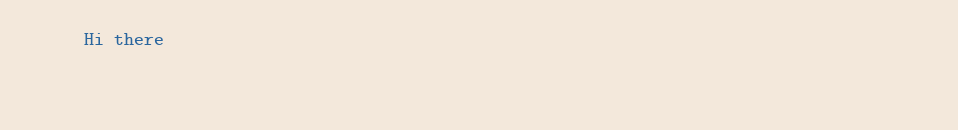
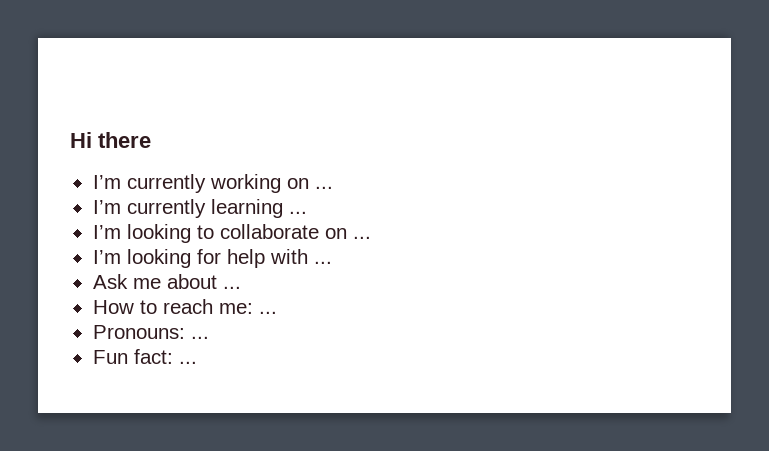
(164, 39) none -> [92,174,333,193] [92,199,307,218] [92,224,371,243] [92,249,332,268] [92,274,241,289] [92,299,277,314] [92,325,209,339] [92,349,197,364] // I’m currently working on ... // I’m currently learning ... // I’m looking to collaborate on ... // I’m looking for help with ... // Ask me about ... // How to reach me: ... // Pronouns: ... // Fun fact: ...

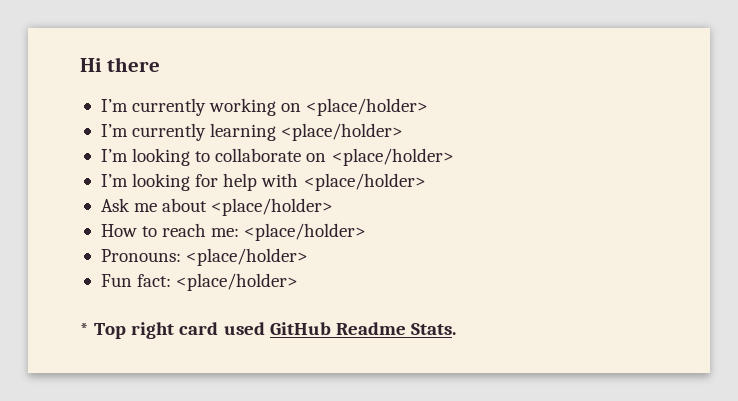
[314,186,333,189] ... -> [306,98,429,116] <place/holder>
[288,211,307,214] ... -> [281,123,404,141] <place/holder>
[352,236,371,239] ... -> [331,148,454,166] <place/holder>
[313,261,332,264] ... -> [303,173,426,191] <place/holder>
[222,286,241,289] ... -> [211,198,334,216] <place/holder>
[258,311,277,314] ... -> [244,223,367,241] <place/holder>
[190,336,209,339] ... -> [186,248,309,266] <place/holder>
[178,361,197,364] ... -> [176,273,299,291] [80,322,456,339] <place/holder> // * Top right card used GitHub Readme Stats.

